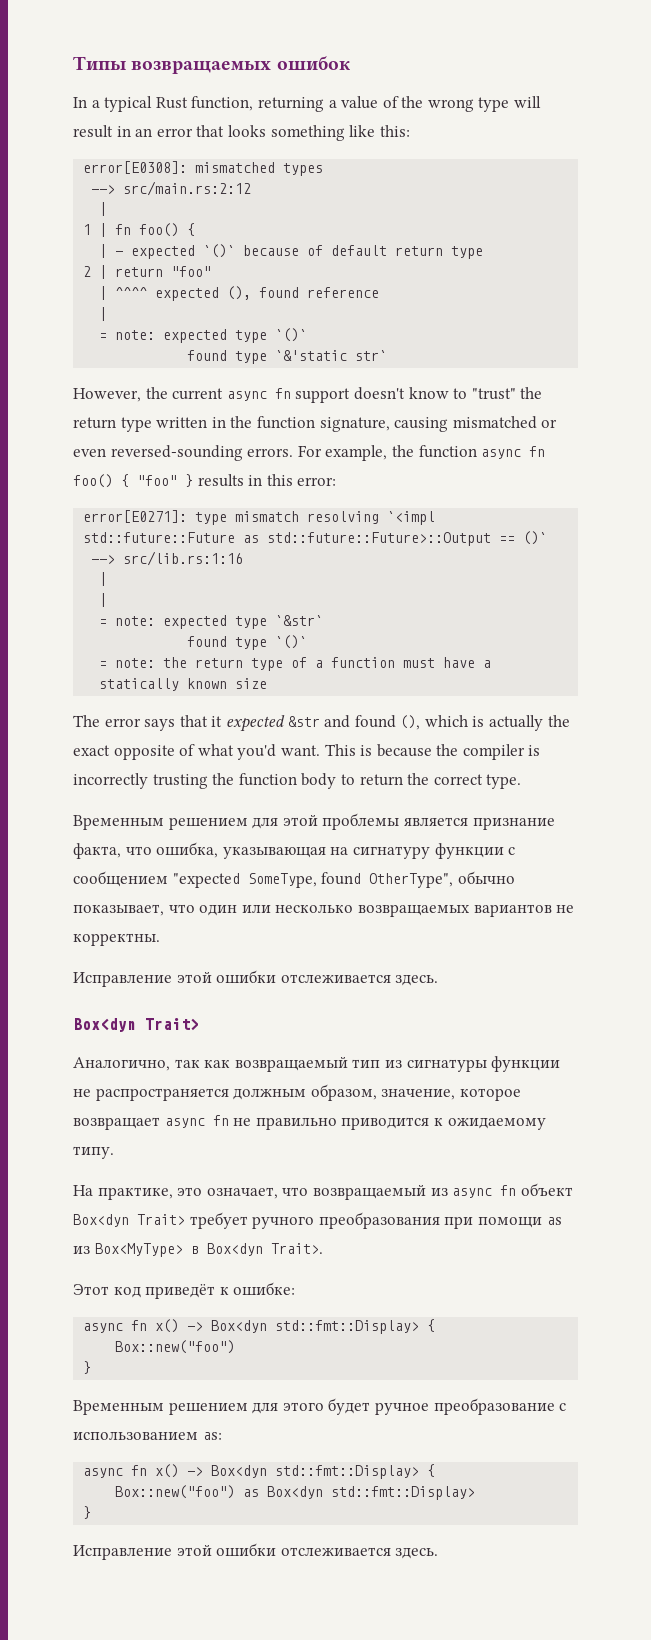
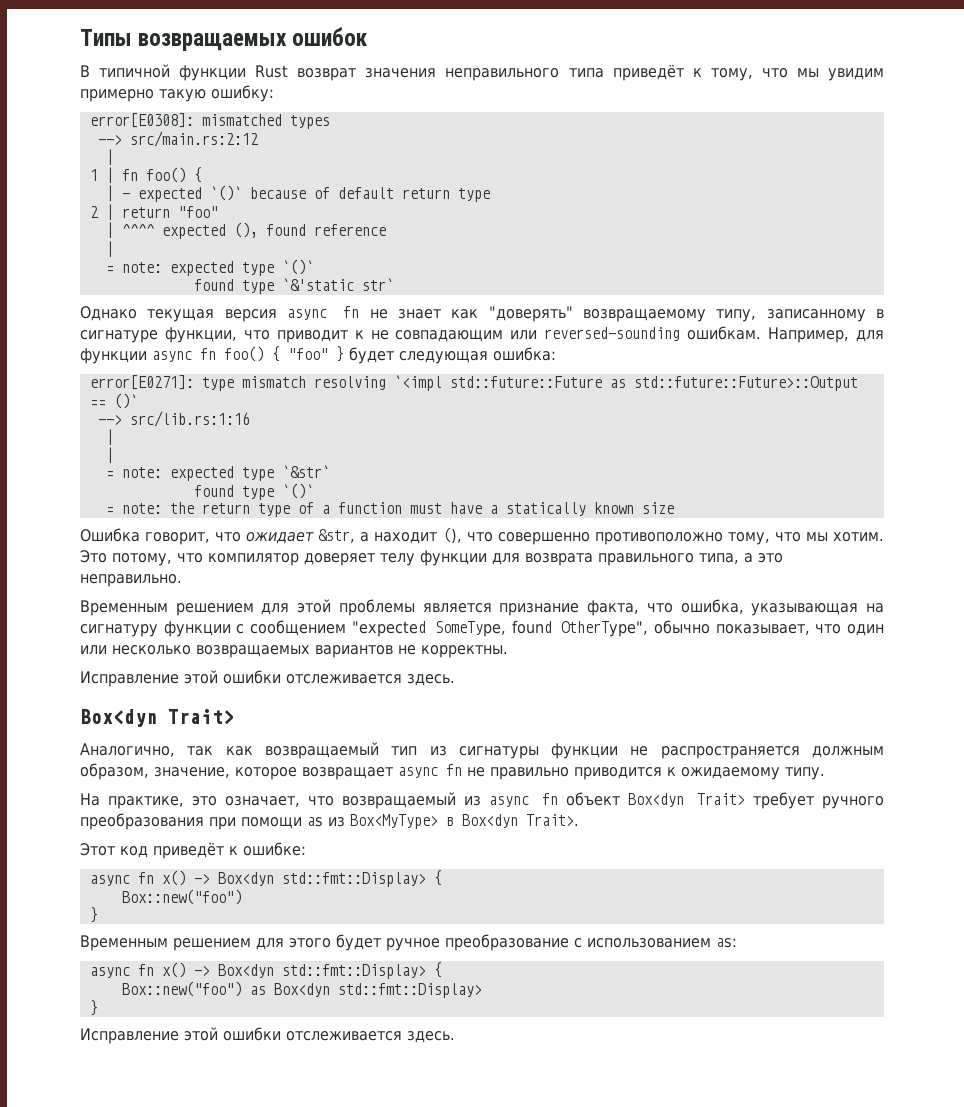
[73,96,542,112] [73,125,410,141] In a typical Rust function, returning a value of the wrong type will result in an error that looks something like this: -> [80,64,885,81] [80,85,274,102] В типичной функции Rust возврат значения неправильного типа приведёт к тому, что мы увидим примерно такую ошибку:
[73,387,543,403] [73,416,558,432] [73,445,477,461] However, the current async fn support doesn't know to "trust" the return type written in the function signature, causing mismatched or even reversed-sounding errors. For example, the function -> [80,306,884,322] [80,326,885,343] [80,348,147,364] Однако текущая версия async fn не знает как "доверять" возвращаемому типу, записанному в сигнатуре функции, что приводит к не совпадающим или reversed-sounding ошибкам. Например, для функции
[197,474,337,487] results in this error: -> [349,347,556,364] будет следующая ошибка:
[73,715,570,732] [73,744,541,760] [73,773,522,789] The error says that it expected &str and found (), which is actually the exact opposite of what you'd want. This is because the compiler is incorrectly trusting the function body to return the correct type. -> [80,527,884,545] [80,550,783,566] [80,574,182,587] Ошибка говорит, что ожидает &str, а находит (), что совершенно противоположно тому, что мы хотим. Это потому, что компилятор доверяет телу функции для возврата правильного типа, а это неправильно.

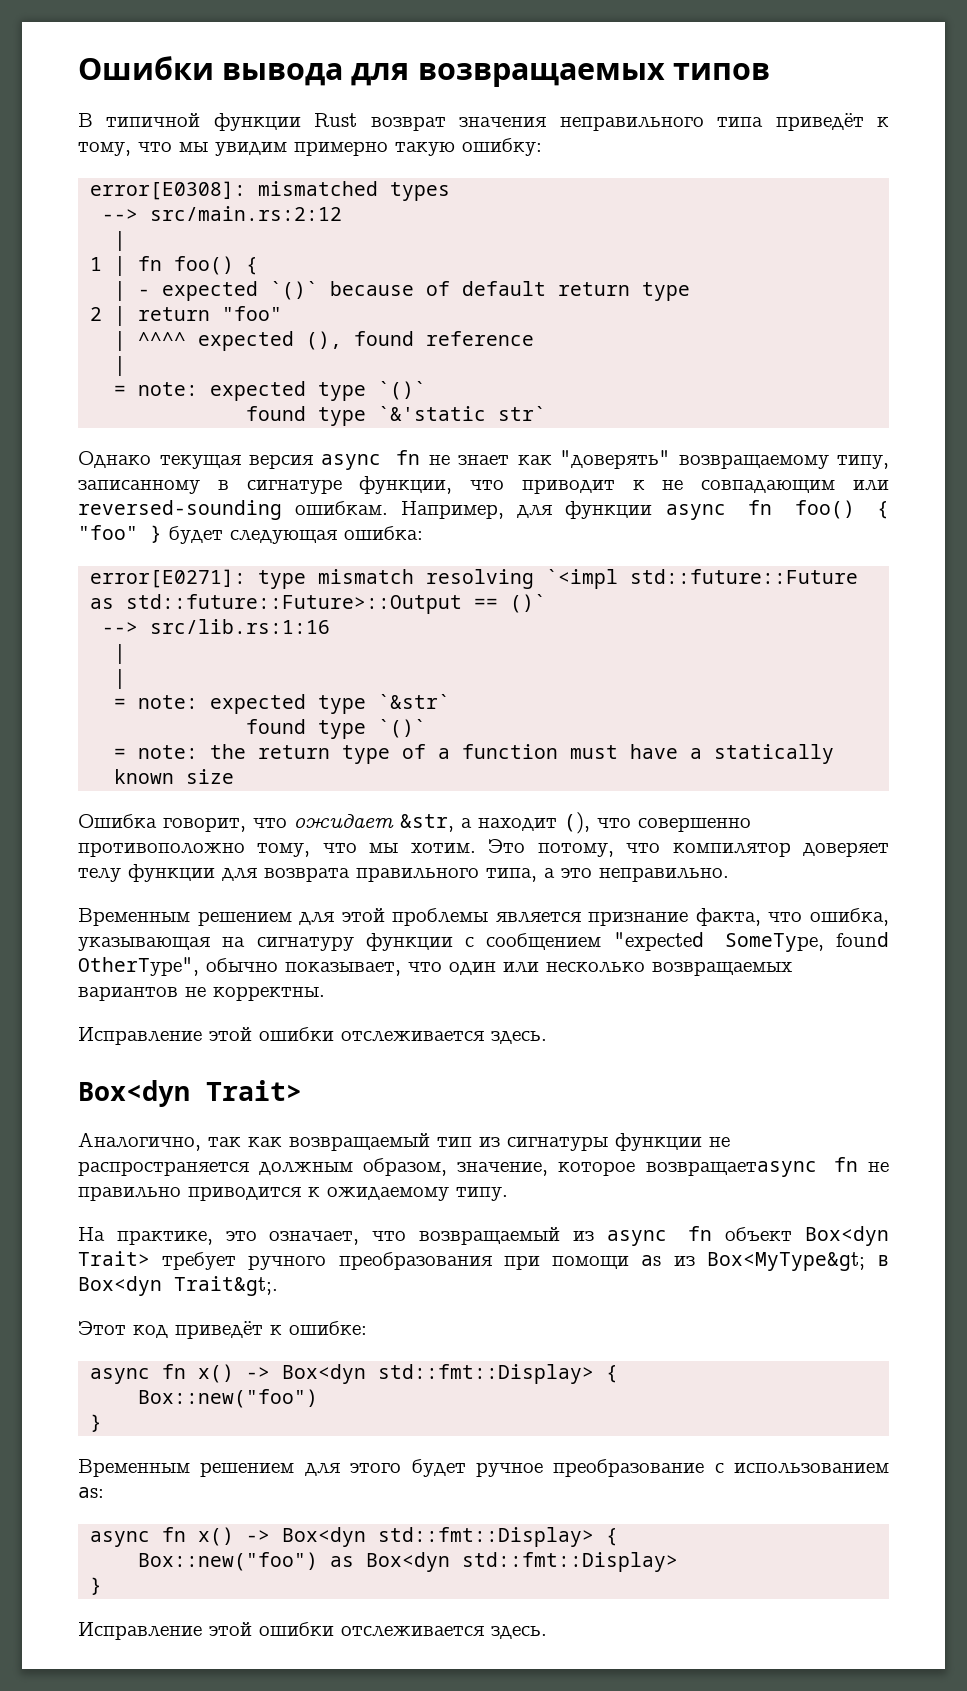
[80,27,369,51] Типы возвращаемых ошибок -> [78,56,770,87] Ошибки вывода для возвращаемых типов
[302,767,438,780] возвращает async -> [645,1161,817,1177] возвращаетasync
[350,814,438,829] Box<MyType> -> [706,1252,865,1271] Box<MyType&gt;
[526,814,579,826] Trait>. -> [174,1276,278,1296] Trait&gt;.

